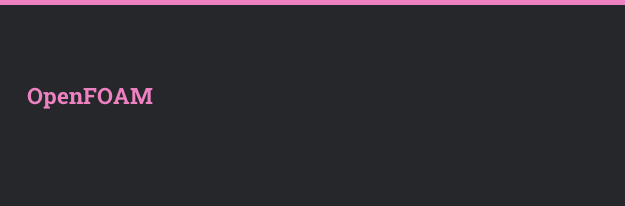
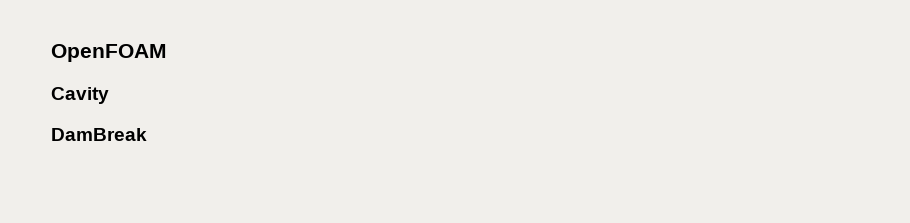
(153, 98) none -> [51,87,109,104] [51,128,147,141] // Cavity // DamBreak

